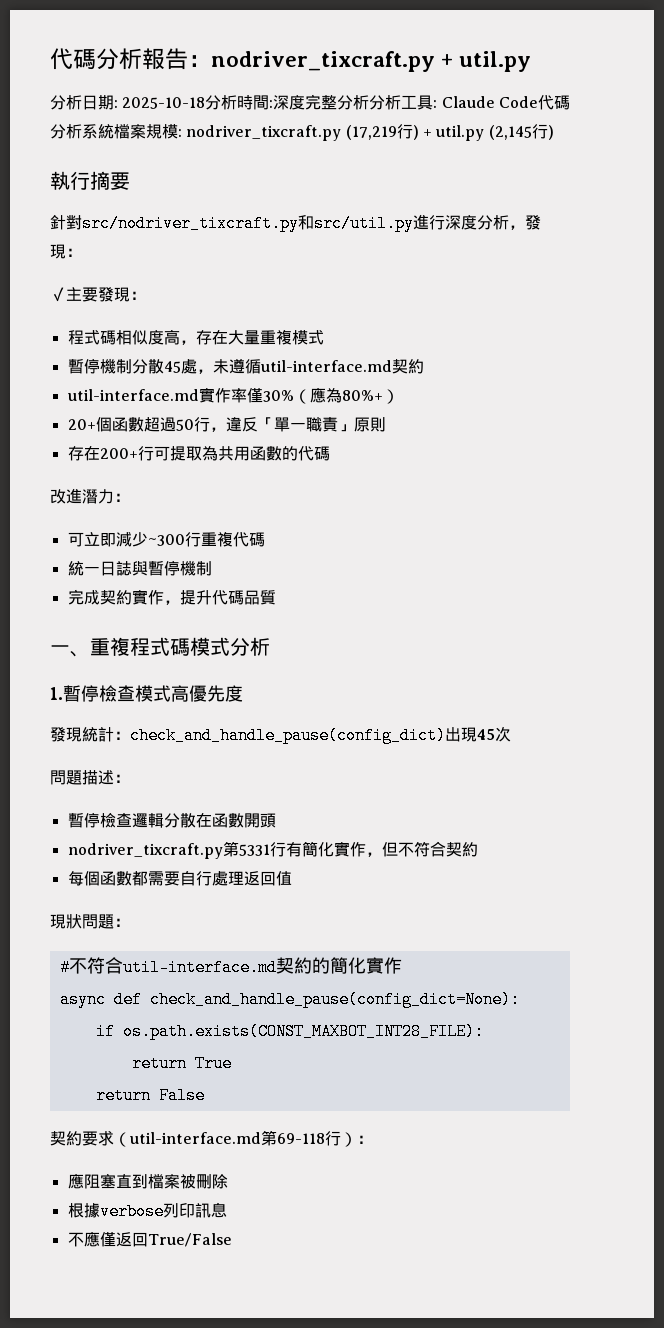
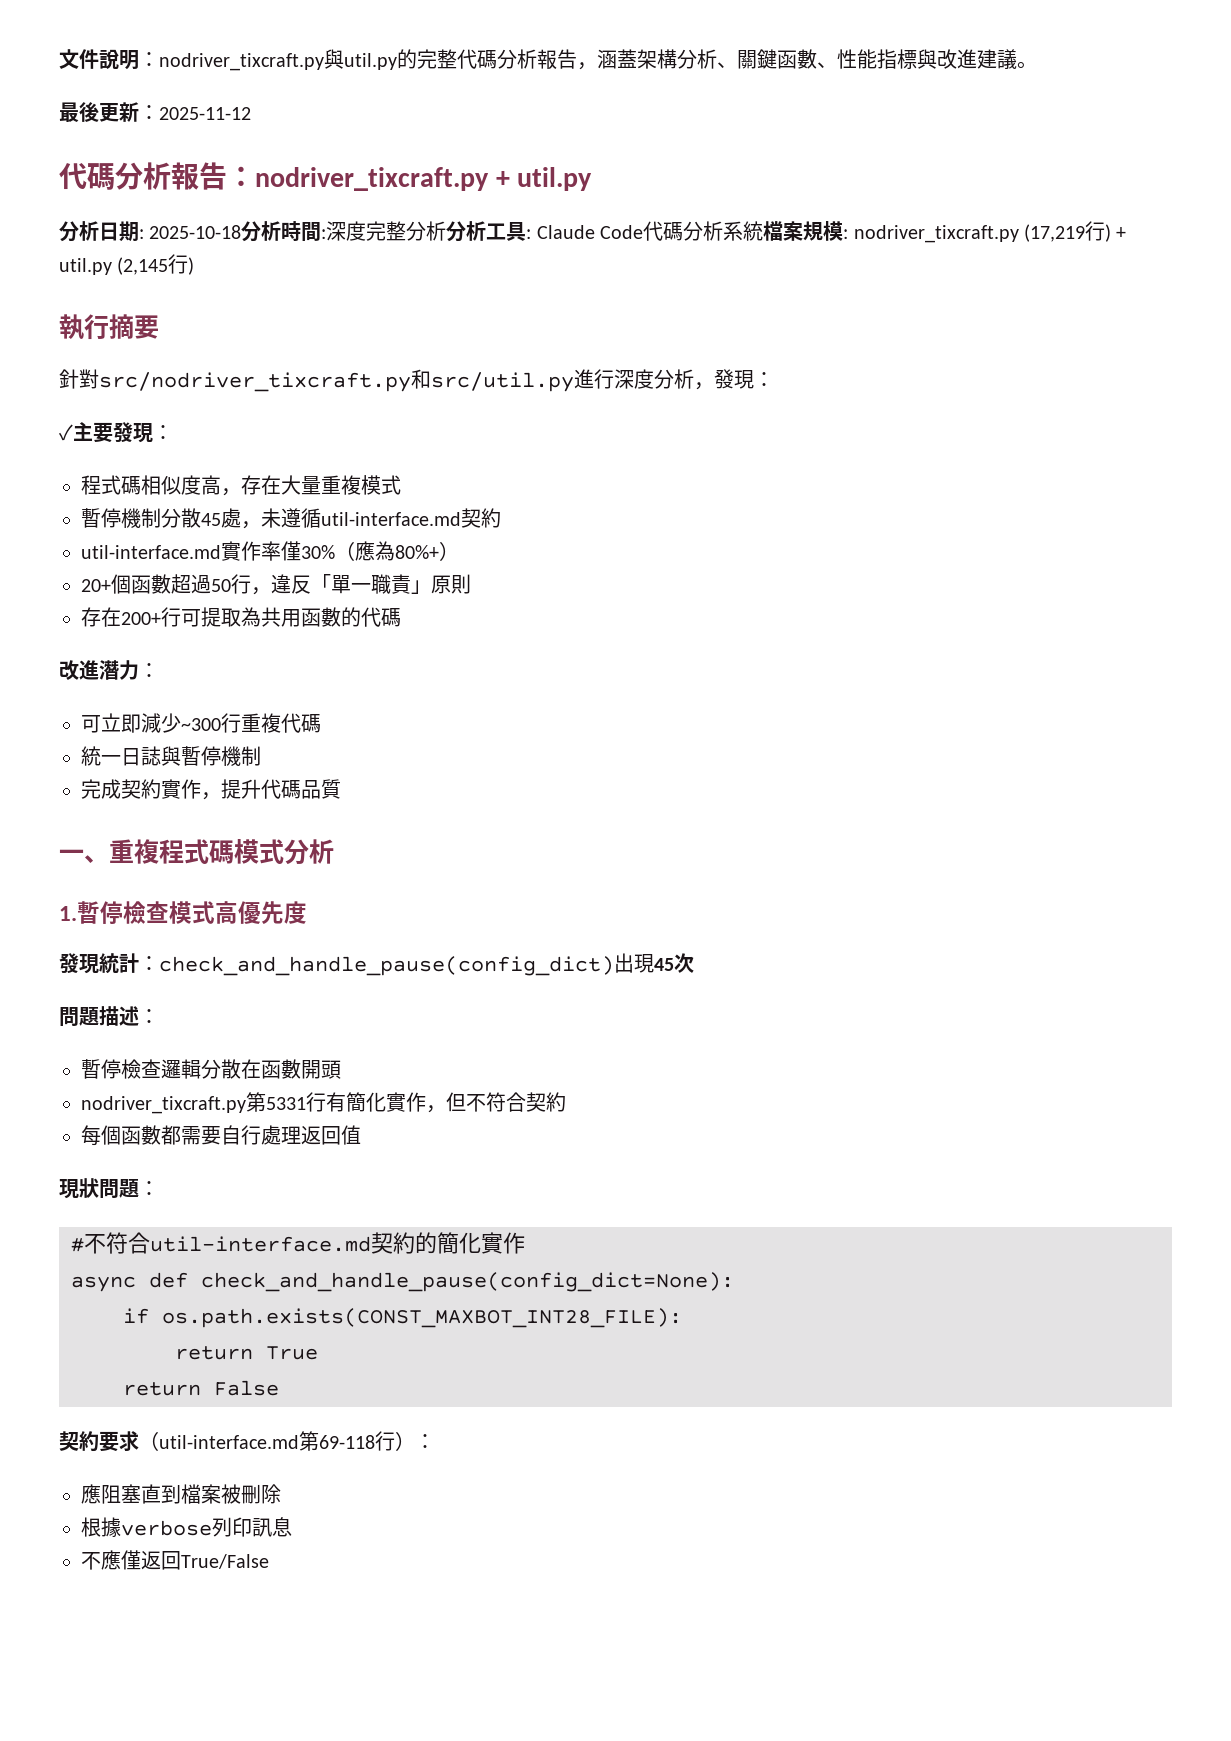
(50, 59) none -> [59,49,1037,71] [59,102,251,122] 文件說明：nodriver_tixcraft.py與util.py的完整代碼分析報告，涵蓋架構分析、關鍵函數、性能指標與改進建議。 // 最後更新：2025-11-12 //

